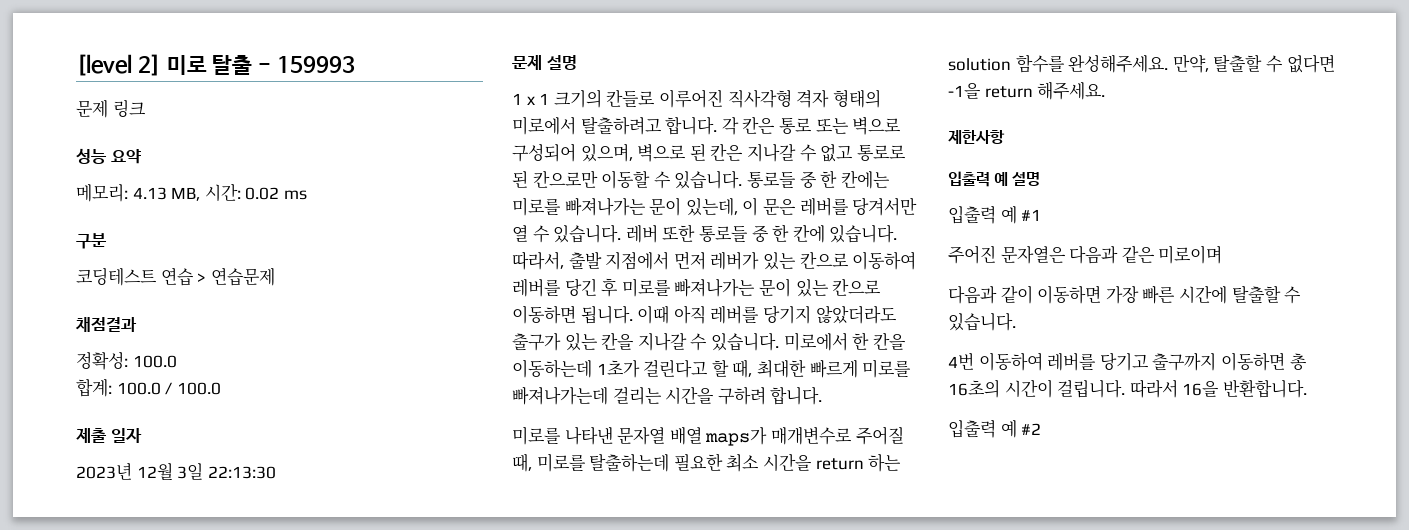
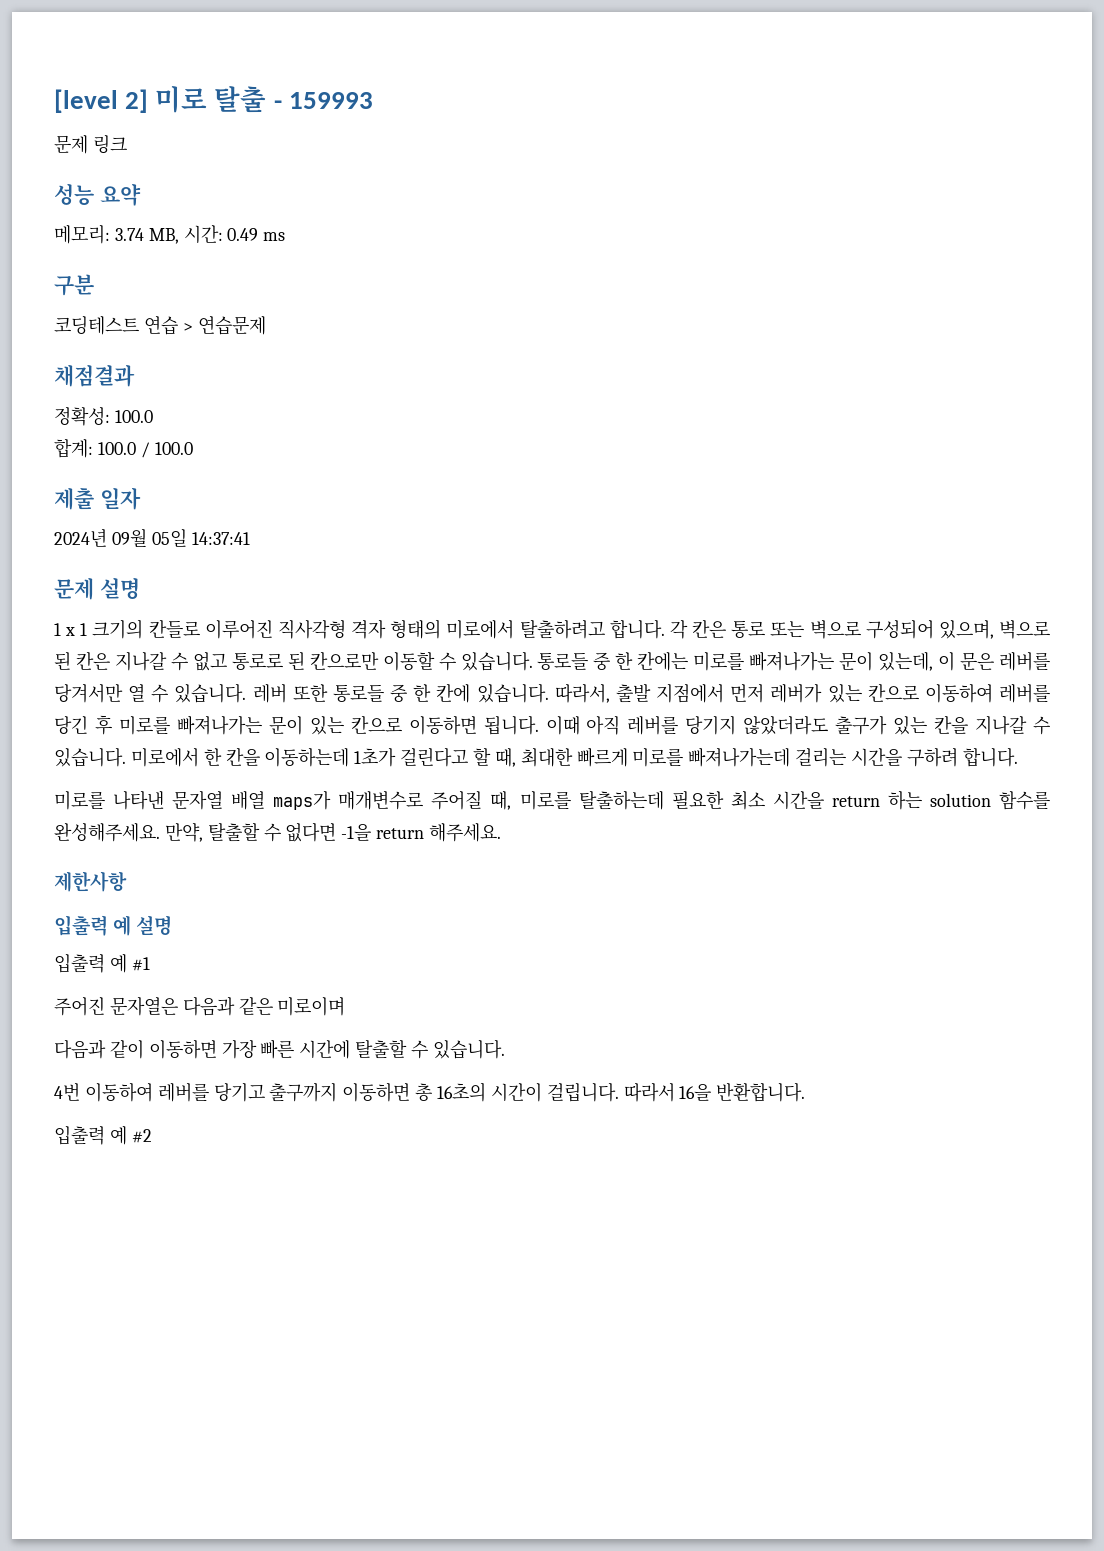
[132,187,167,200] 4.13 -> [114,228,144,241] 3.74
[245,187,280,200] 0.02 -> [227,228,259,241] 0.49
[76,463,276,480] 2023년 12월 3일 22:13:30 -> [54,528,250,547] 2024년 09월 05일 14:37:41

